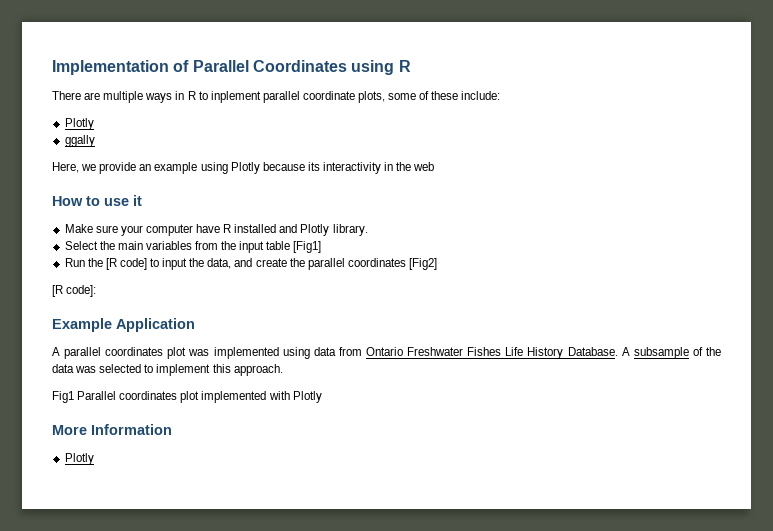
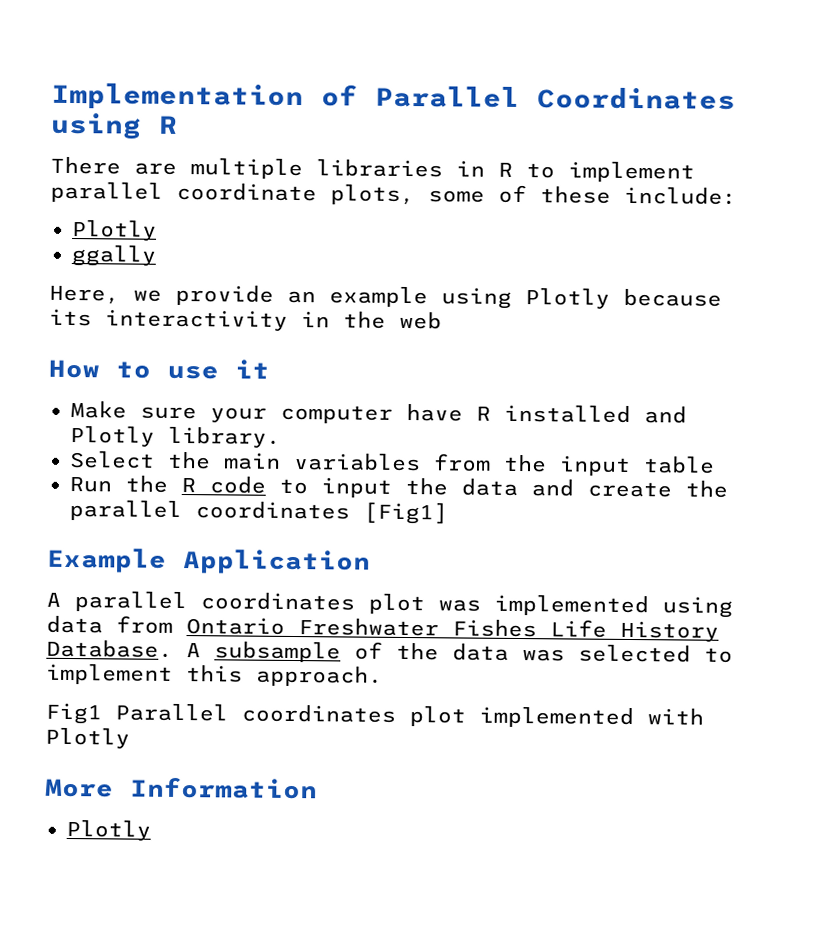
[145,93,173,103] ways -> [316,159,443,178] libraries
[210,91,261,103] inplement -> [568,161,695,183] implement
[293,241,322,253] [Fig1] -> (715, 465) none
[105,258,147,270] [R code] -> [181,476,266,494] R code
[207,258,232,269] data, -> [461,478,518,496] data
[409,258,438,270] [52,285,97,297] [Fig2] // [R code]: -> [363,501,448,525] [Fig1]

